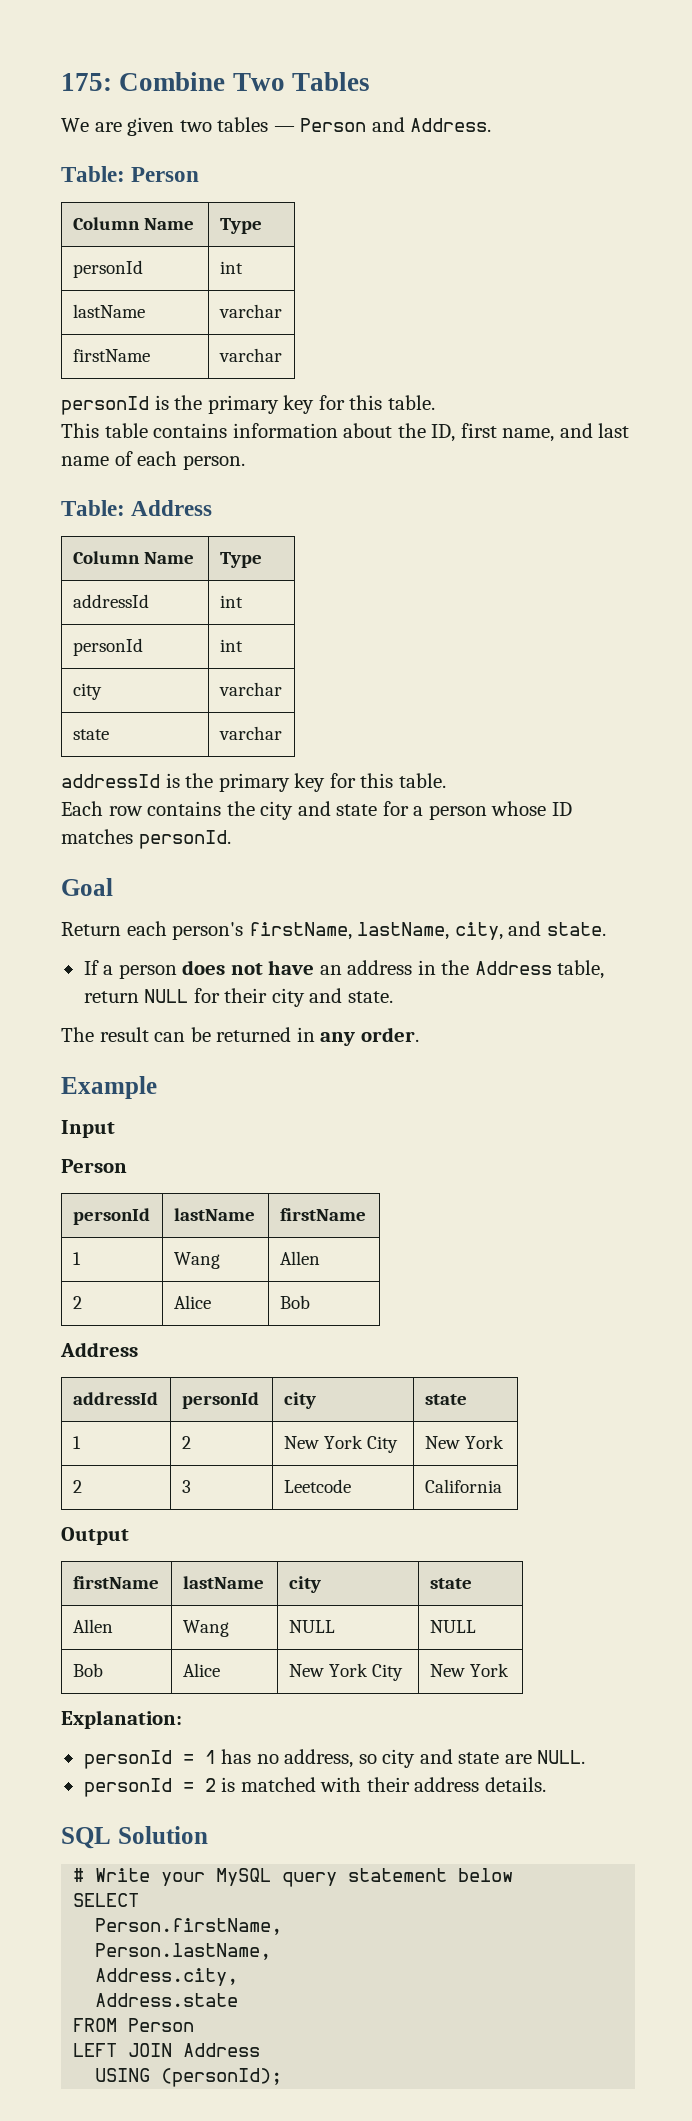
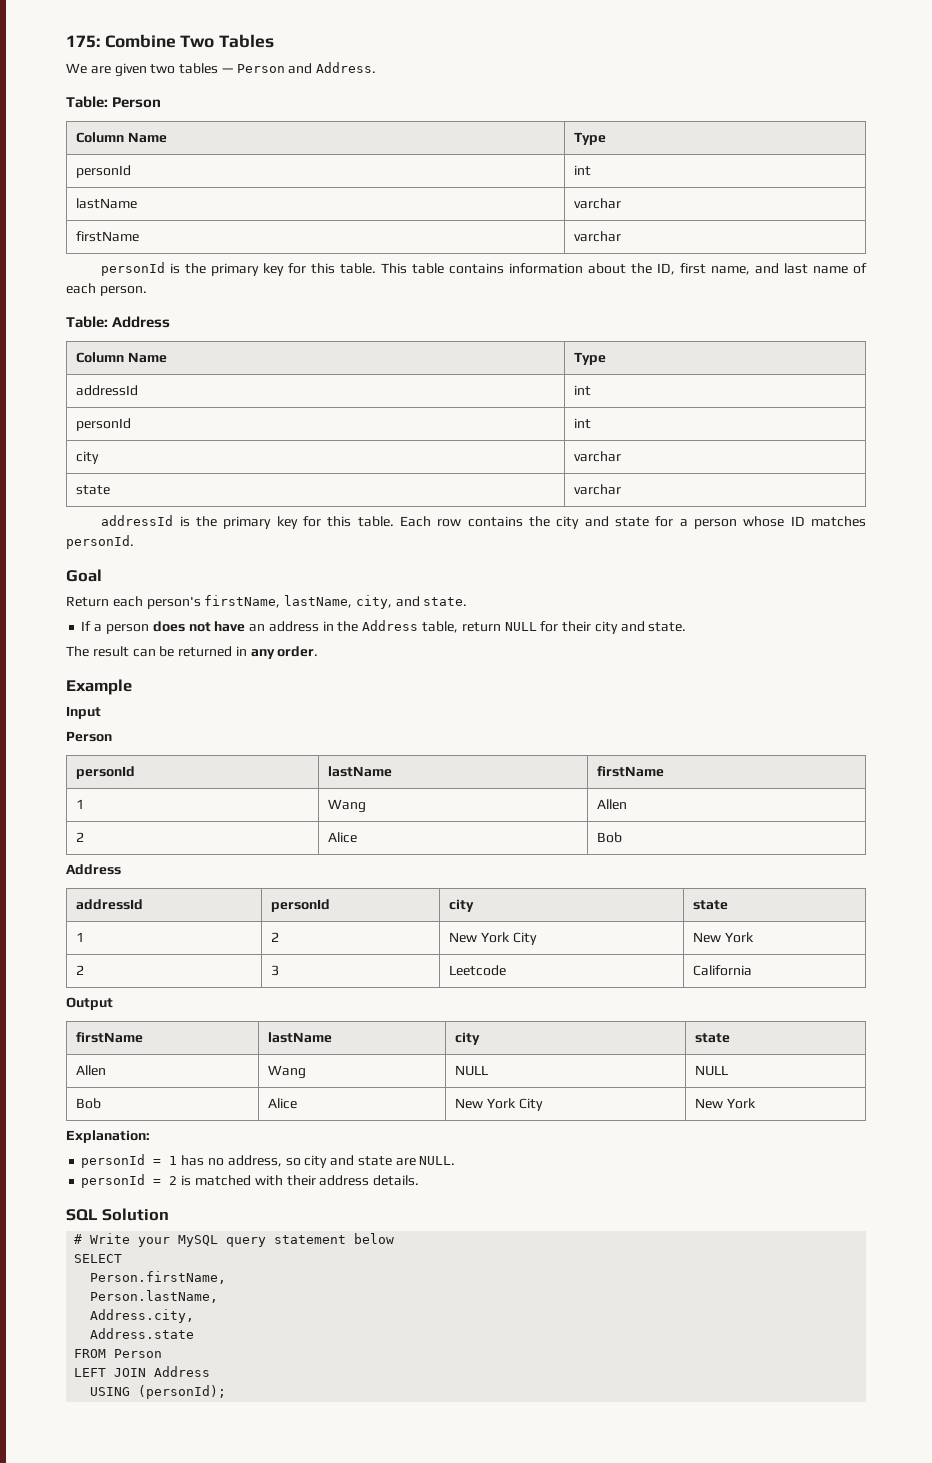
(435, 402) // -> (377, 268) none
(446, 780) // -> (394, 521) none

